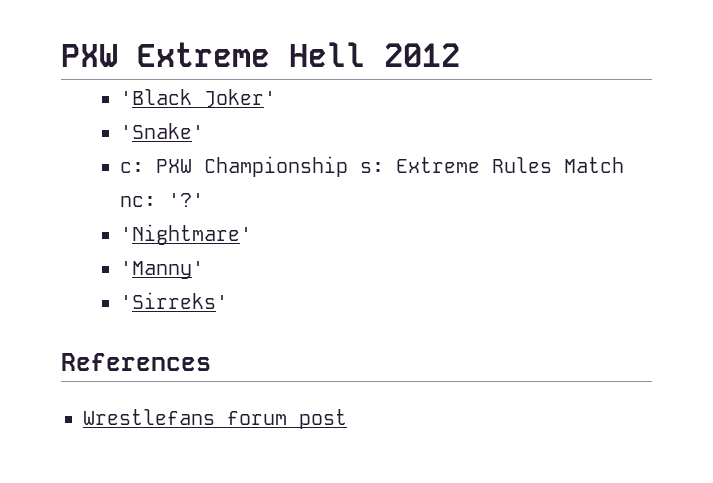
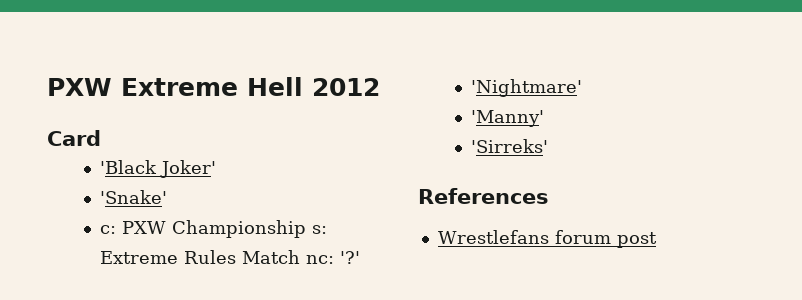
(460, 55) none -> [47,130,101,146] // Card

